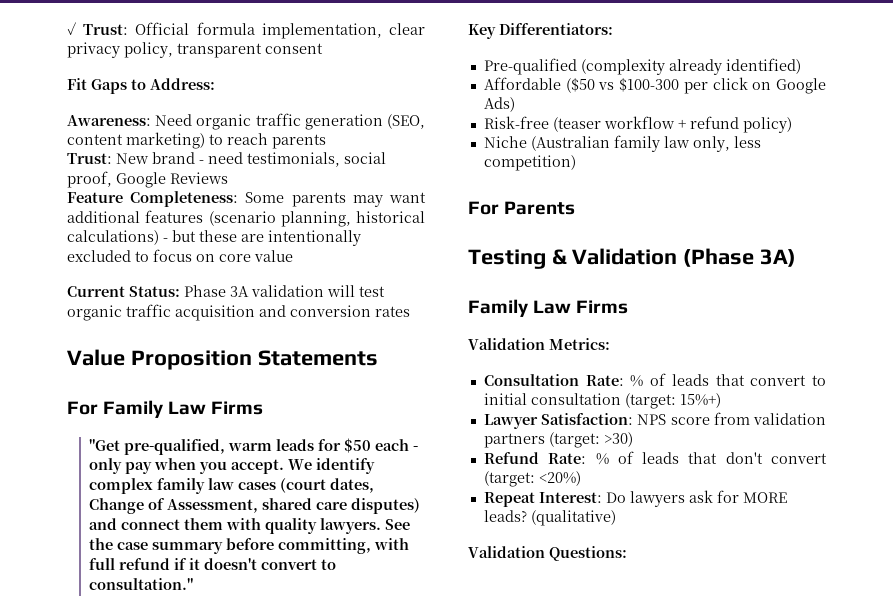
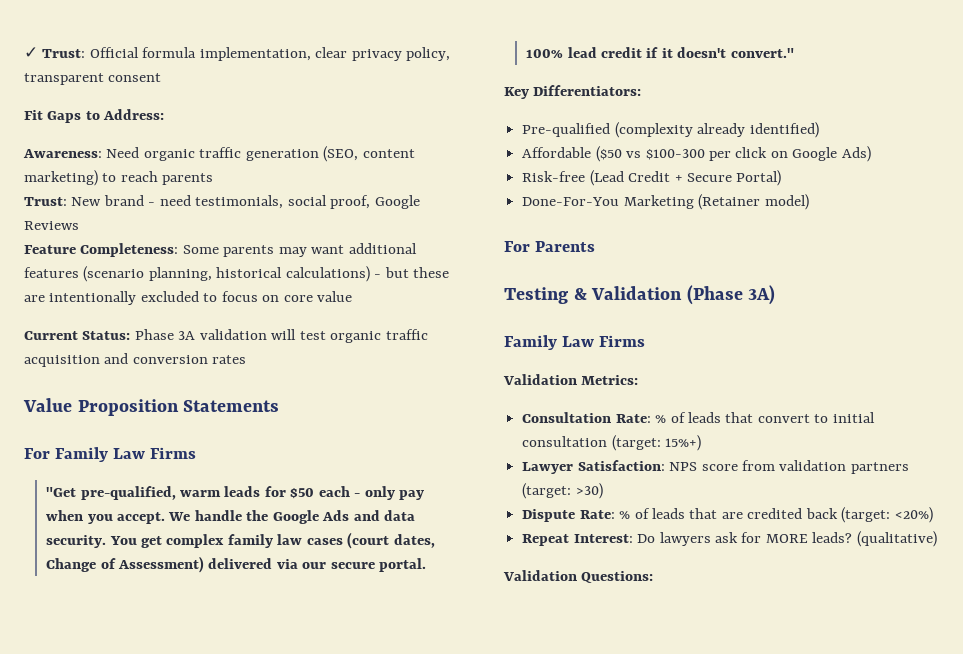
[315,458,375,474] identify -> [194,510,416,524] [46,535,162,548] handle the Google Ads and data security. You get
[166,498,420,514] [88,518,410,534] [88,538,409,554] [88,558,336,570] [88,578,193,590] Assessment, shared care disputes) and connect them with quality lawyers. See the case summary before committing, with full refund if it doesn't convert to consultation." -> [117,556,427,573] [526,47,794,58] Assessment) delivered via our secure portal. 100% lead credit if it doesn't convert."
[552,116,792,133] [483,135,761,152] [483,155,576,171] (teaser workflow + refund policy) // Niche (Australian family law only, less competition) -> [589,170,782,186] [522,194,809,210] (Lead Credit + Secure Portal) // Done-For-You Marketing (Retainer model)
[483,451,827,465] Refund Rate: % of leads that don't convert -> [522,508,838,522] Dispute Rate: % of leads that are credited back

